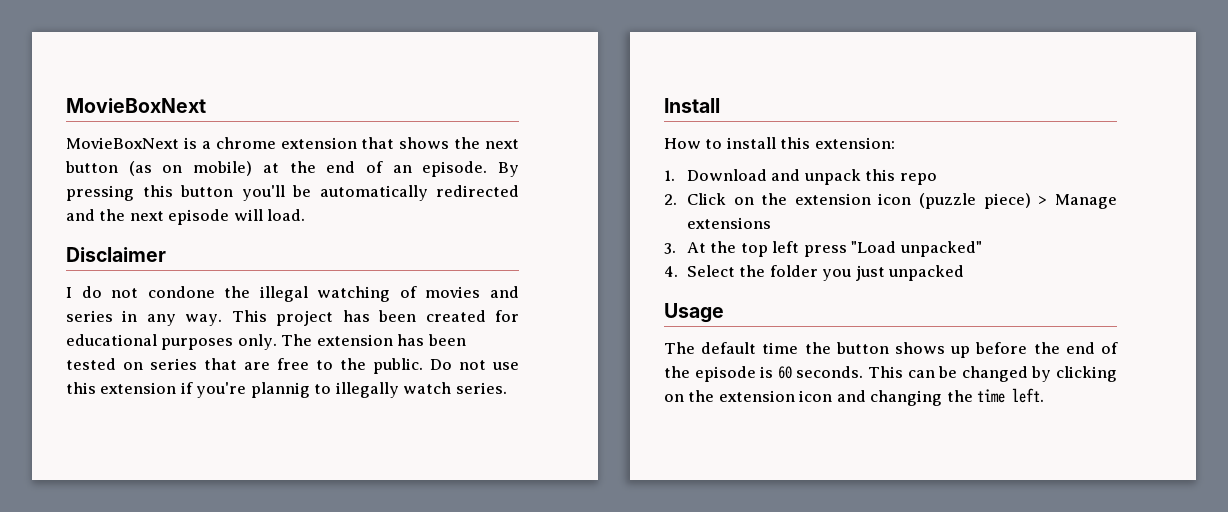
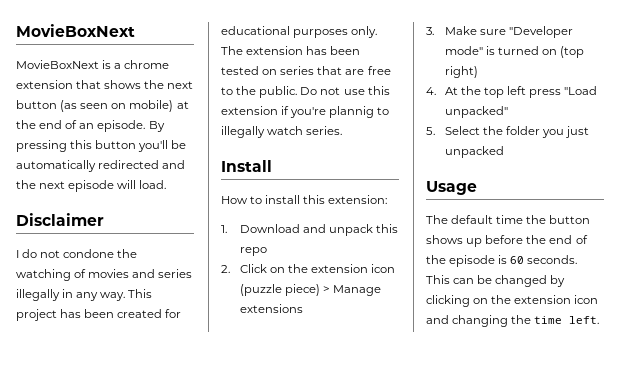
(152, 168) none -> [80,103,109,109] seen
[259,286,308,302] illegal -> (138, 253) none
(113, 316) none -> [16,289,60,301] illegally
(676, 248) none -> [444,26,573,38] [444,46,585,58] [444,66,478,78] [426,87,436,95] Make sure "Developer mode" is turned on (top right) // 4.
[664,266,678,277] 4. -> [426,127,435,135] 5.

